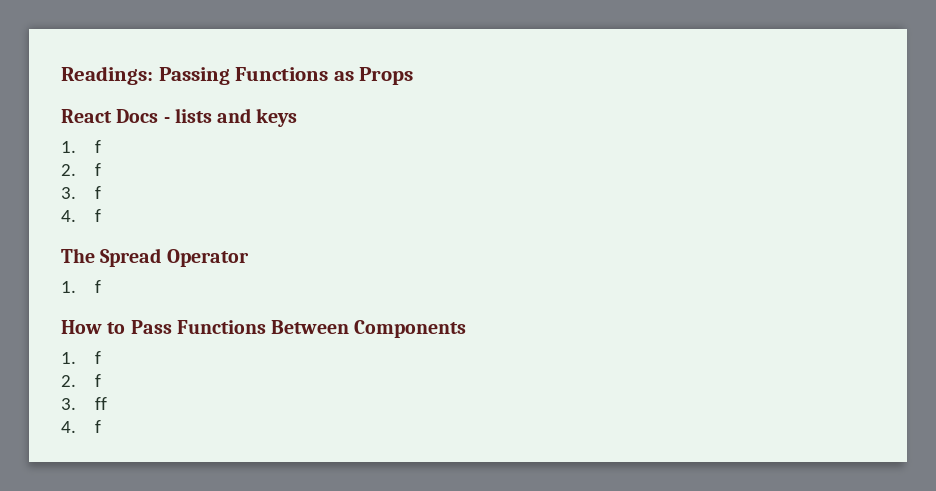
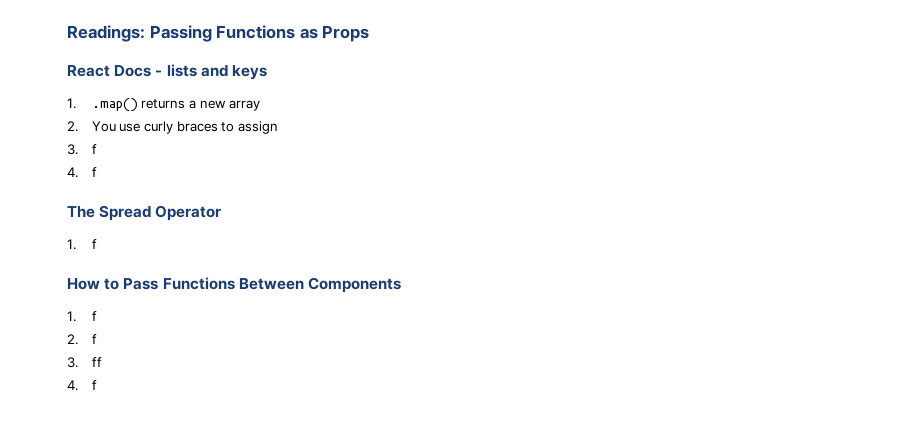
[94,140,101,153] [61,163,101,176] f // 2. f -> [91,98,261,112] [67,121,278,134] .map() returns a new array // 2. You use curly braces to assign

